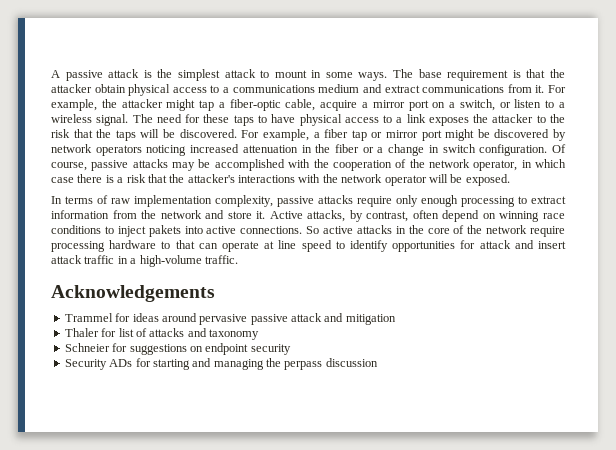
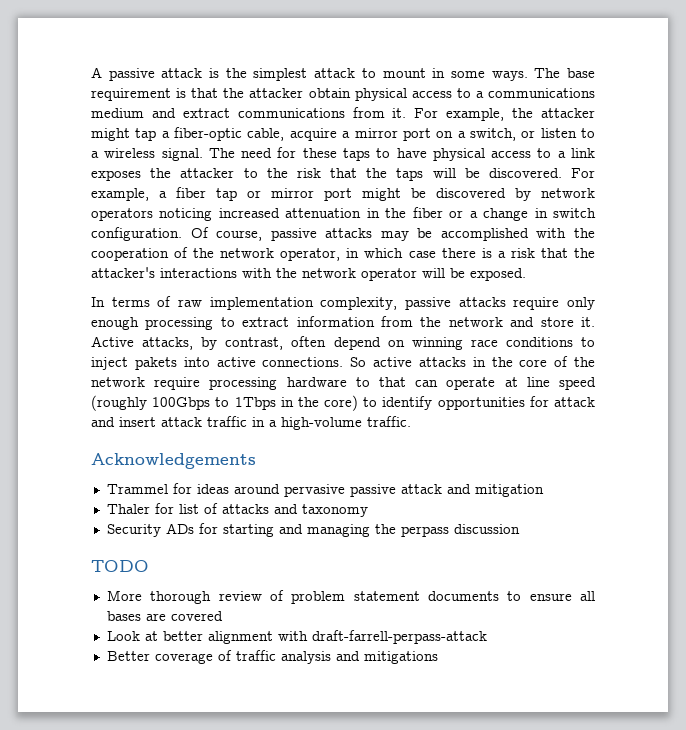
(332, 246) none -> [91,395,359,411] (roughly 100Gbps to 1Tbps in the core)
[64,343,291,355] // Schneier for suggestions on endpoint security -> (368, 510) none
(378, 362) none -> [91,560,149,572] [106,590,596,604] [106,611,223,621] [106,630,487,644] [106,650,438,664] // TODO // More thorough review of problem statement documents to ensure all bases are covered // Look at better alignment with draft-farrell-perpass-attack // Better coverage of traffic analysis and mitigations

